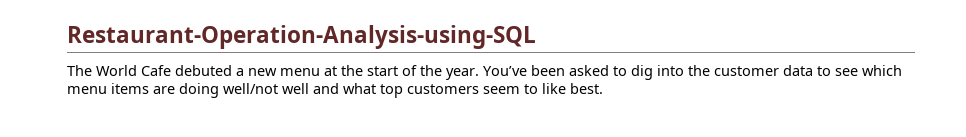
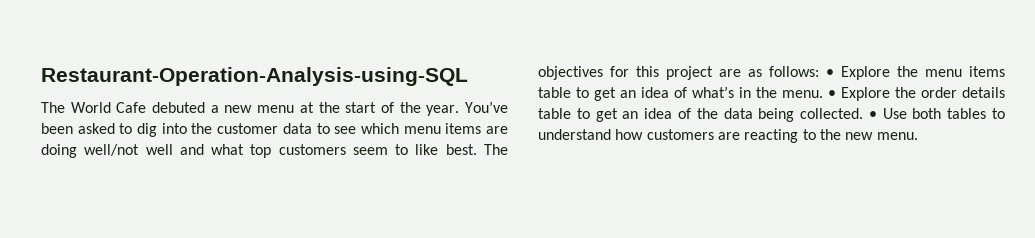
(603, 88) none -> [483,144,508,155] [538,66,1005,80] [538,86,1005,101] [538,108,1005,122] [538,129,918,143] The objectives for this project are as follows: • Explore the menu items table to get an idea of what’s in the menu. • Explore the order details table to get an idea of the data being collected. • Use both tables to understand how customers are reacting to the new menu.

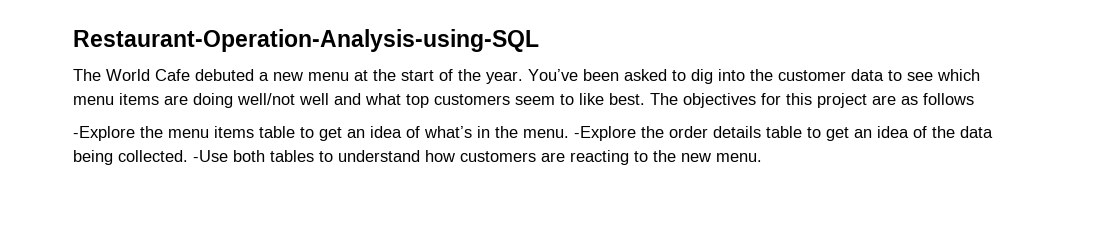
[769,66,890,80] follows: • Explore -> [923,93,974,105] [73,126,135,141] follows // -Explore
[828,87,890,101] • Explore -> [574,126,636,141] -Explore
[868,108,907,119] • Use -> [193,150,228,162] -Use

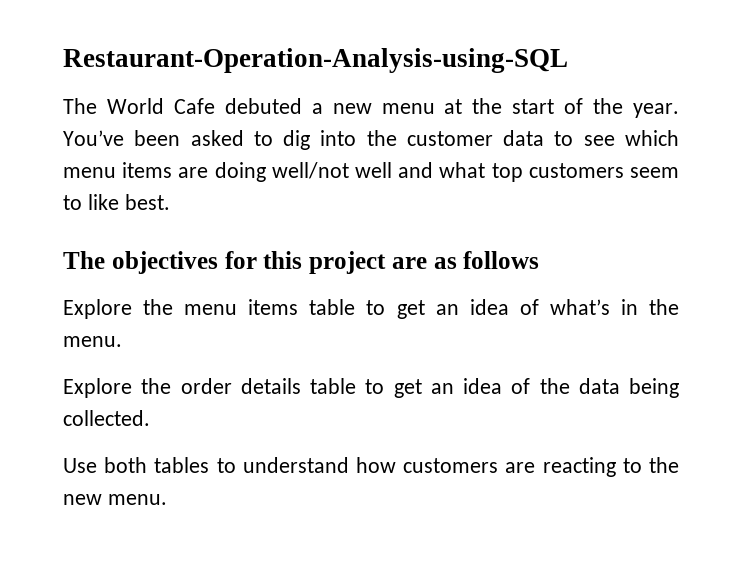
(645, 99) none -> (170, 202) //
[73,126,135,141] -Explore -> [63,299,132,319] Explore
[574,126,636,141] -Explore -> [63,378,132,398] // Explore
[193,150,228,162] -Use -> [63,458,97,473] // Use

